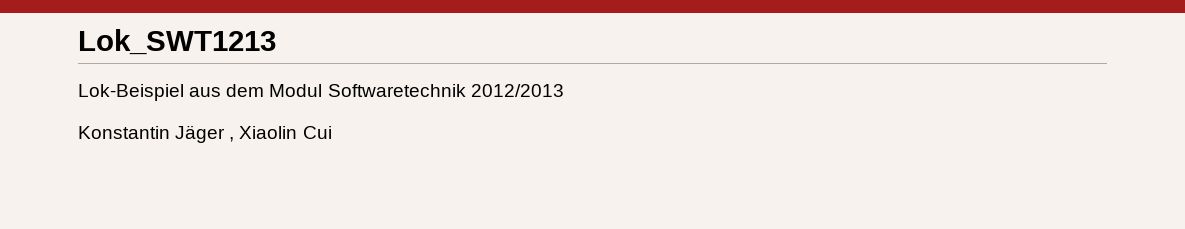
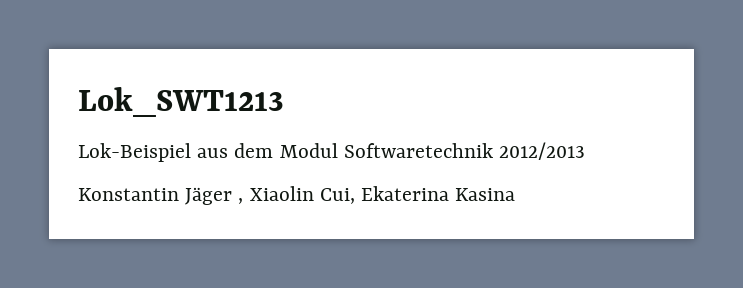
[302,126,332,139] Cui -> [319,186,516,204] Cui, Ekaterina Kasina

